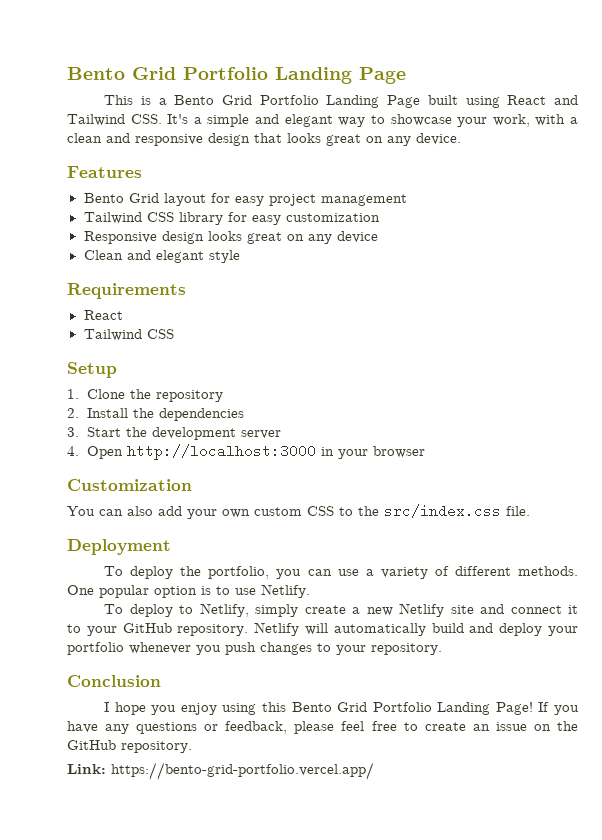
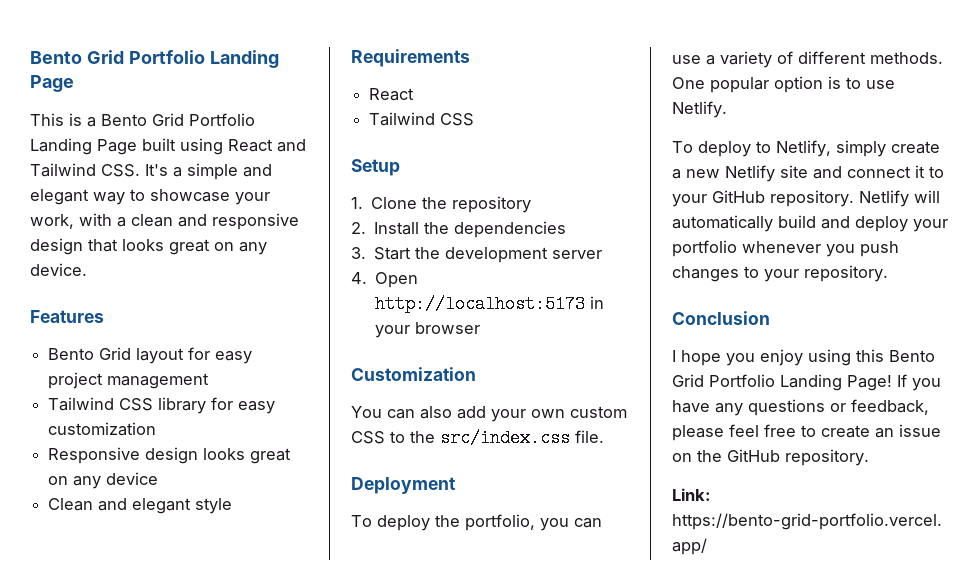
[126,444,316,460] http://localhost:3000 -> [375,295,586,313] http://localhost:5173

